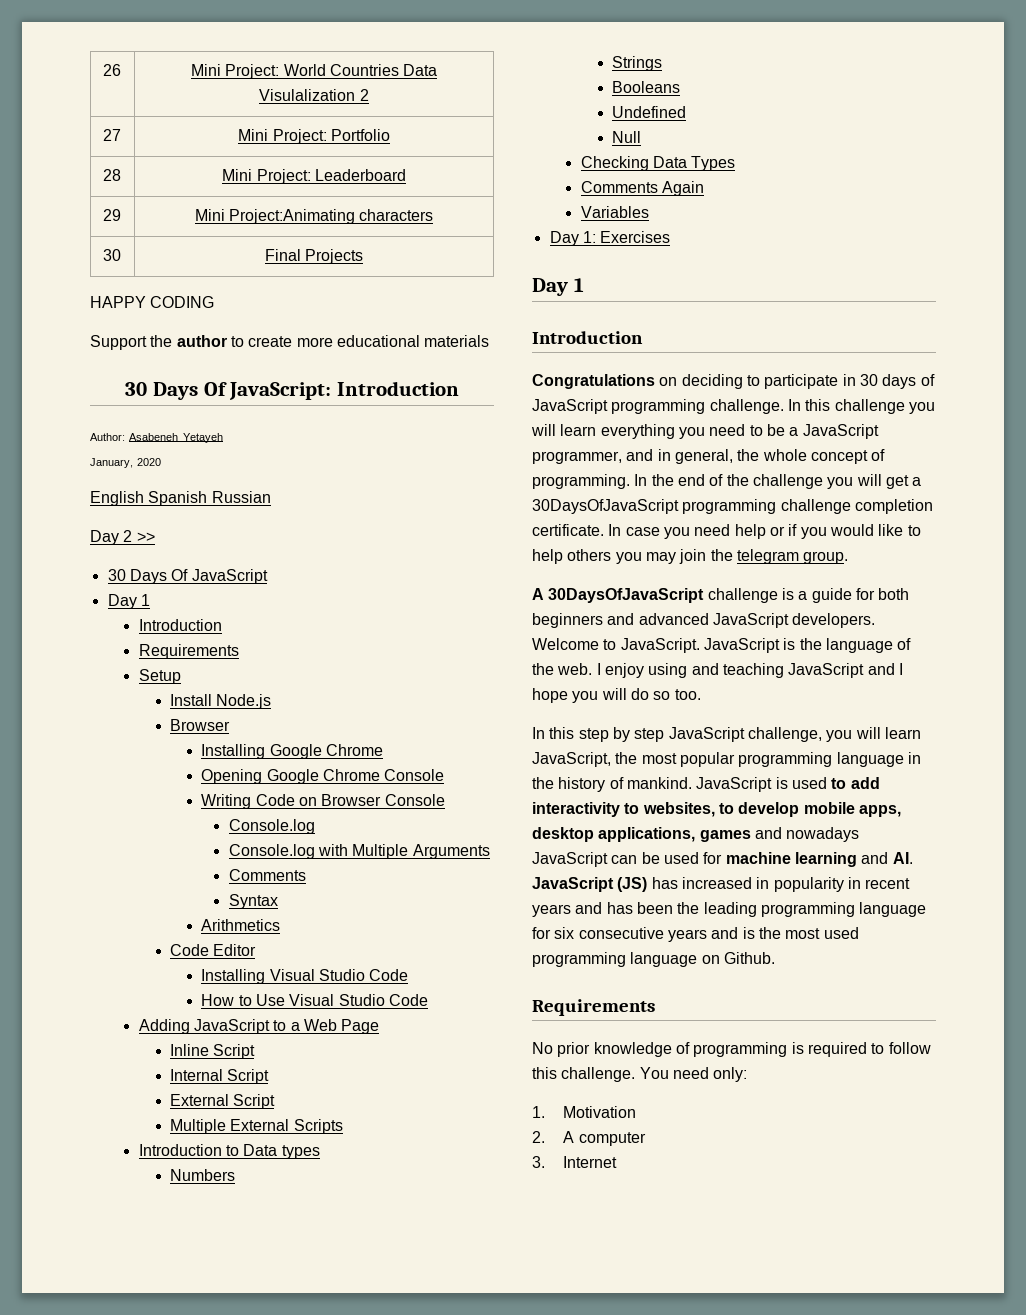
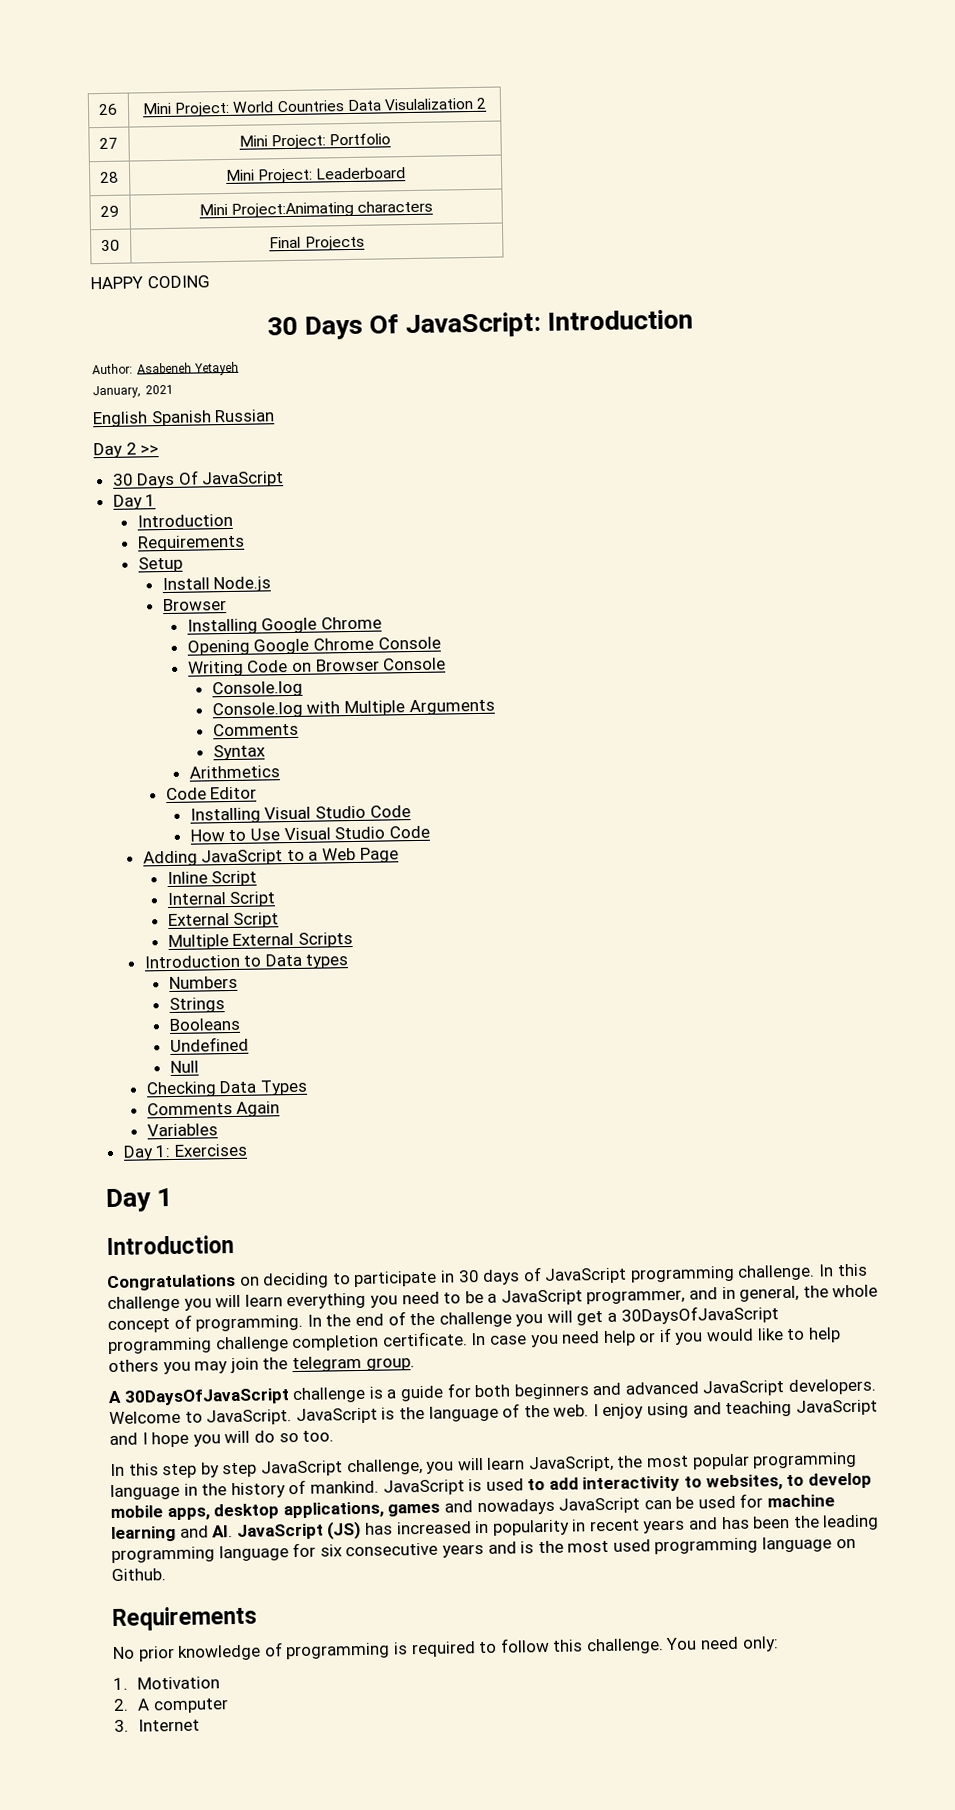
[90,335,490,350] // Support the author to create more educational materials -> (210, 282) none
[137,458,162,466] 2020 -> [144,384,174,395] 2021

